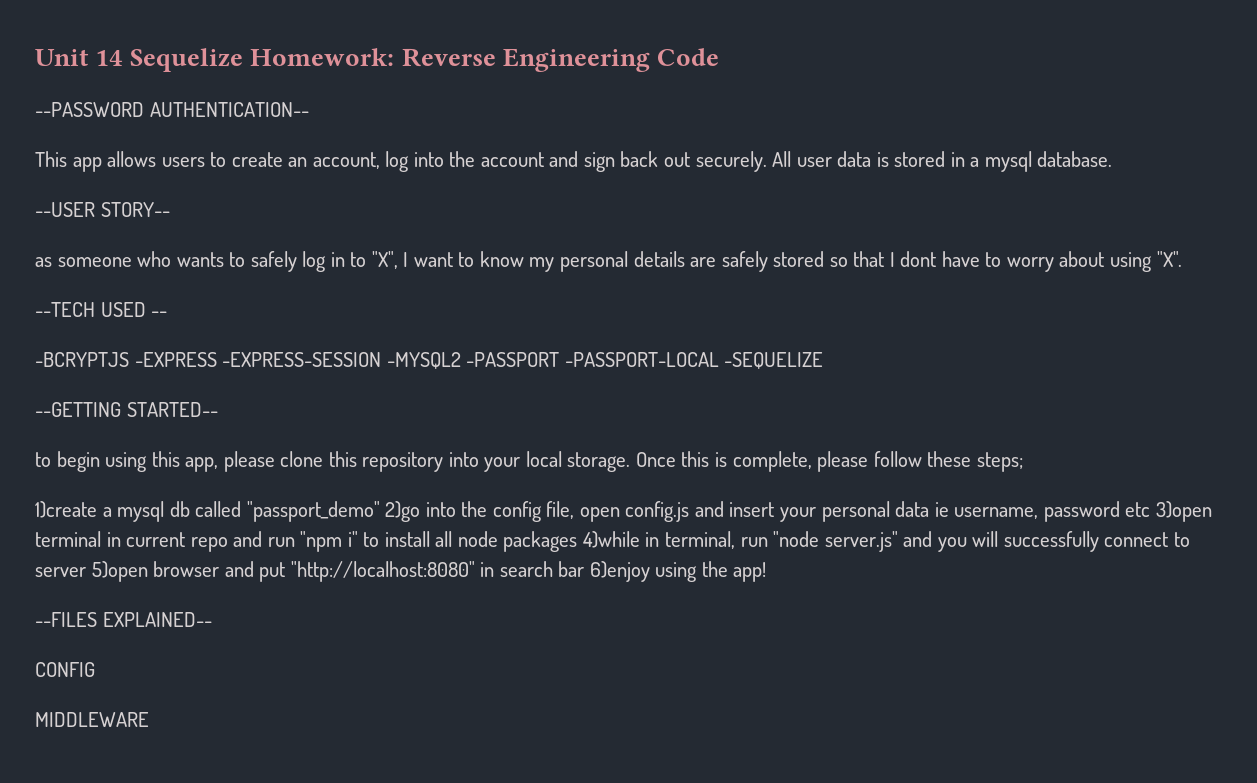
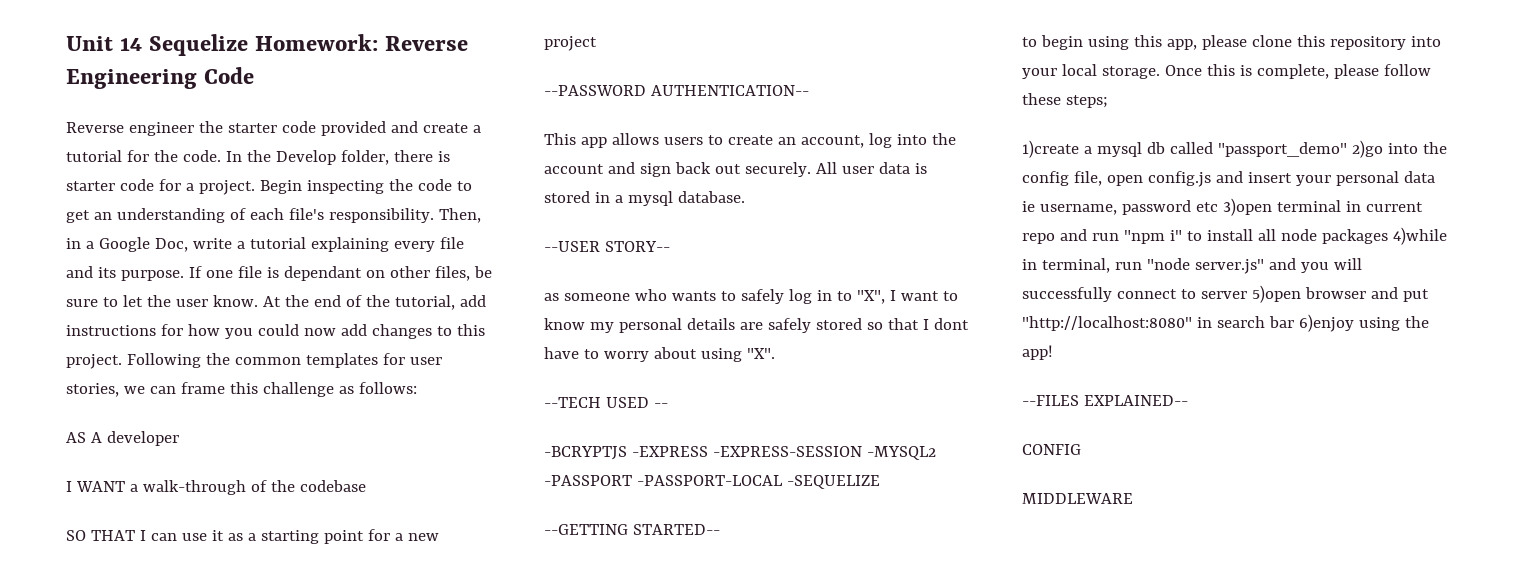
(719, 57) none -> [66,121,481,136] [66,150,450,165] [66,179,472,195] [66,208,481,223] [66,237,464,252] [66,266,492,281] [66,295,486,310] [66,324,485,339] [66,353,442,369] [66,382,417,397] [66,431,179,446] [66,480,366,495] [66,529,439,544] [544,36,597,51] // Reverse engineer the starter code provided and create a tutorial for the code. In the Develop folder, there is starter code for a project. Begin inspecting the code to get an understanding of each file's responsibility. Then, in a Google Doc, write a tutorial explaining every file and its purpose. If one file is dependant on other files, be sure to let the user know. At the end of the tutorial, add instructions for how you could now add changes to this project. Following the common templates for user stories, we can frame this challenge as follows: // AS A developer // I WANT a walk-through of the codebase // SO THAT I can use it as a starting point for a new project

